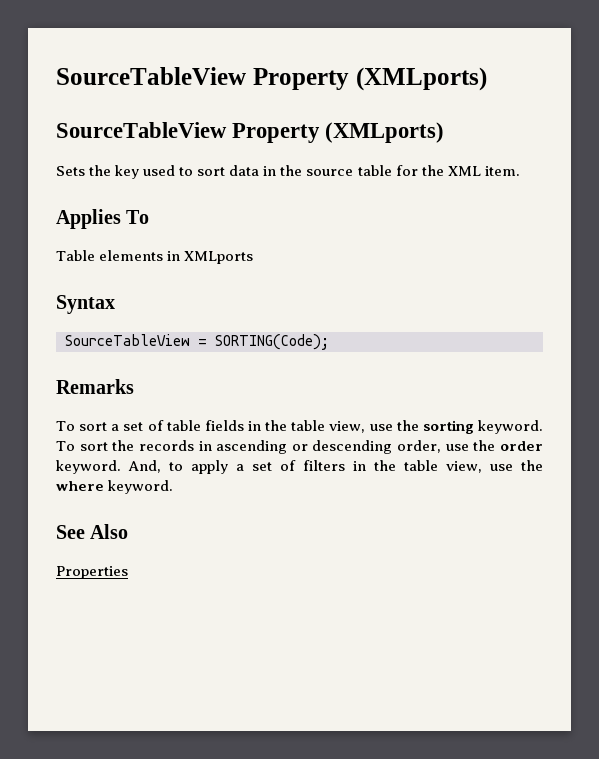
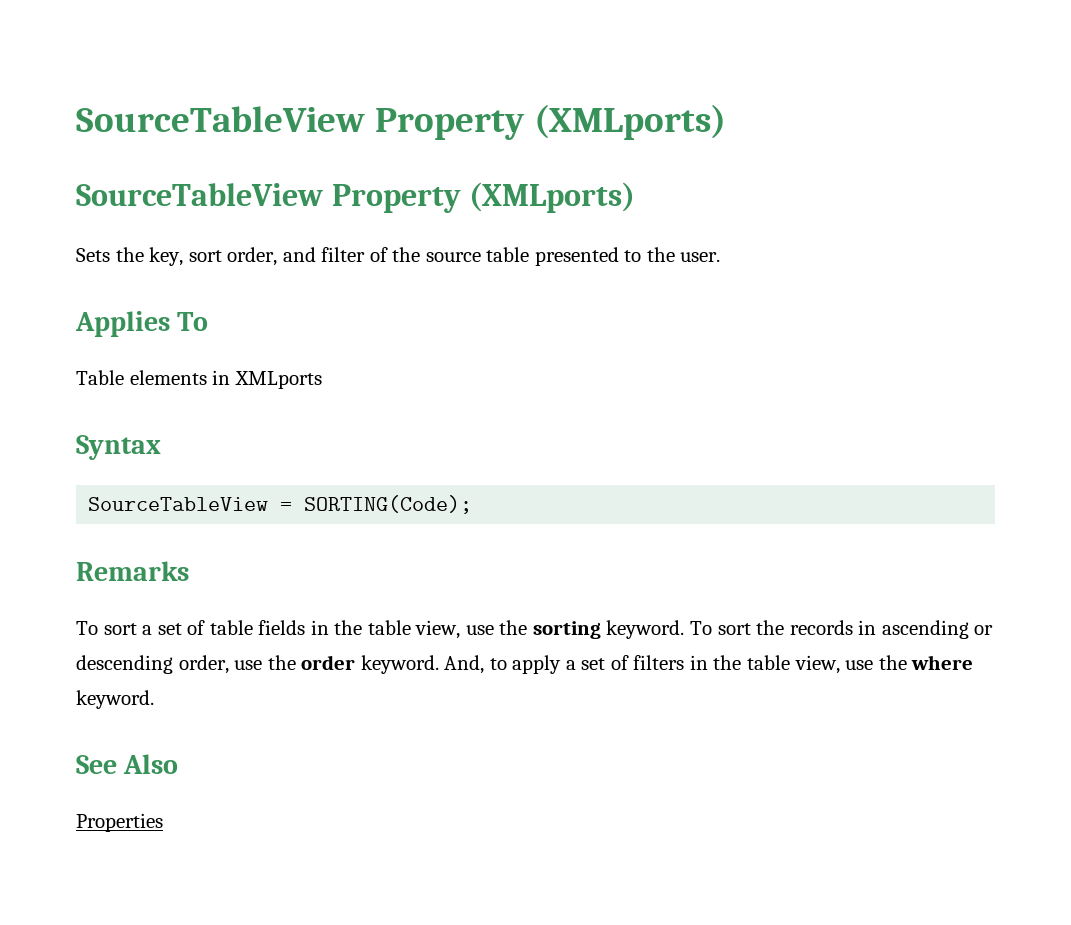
[115,165,520,179] key used to sort data in the source table for the XML item. -> [149,247,721,266] key, sort order, and filter of the source table presented to the user.

